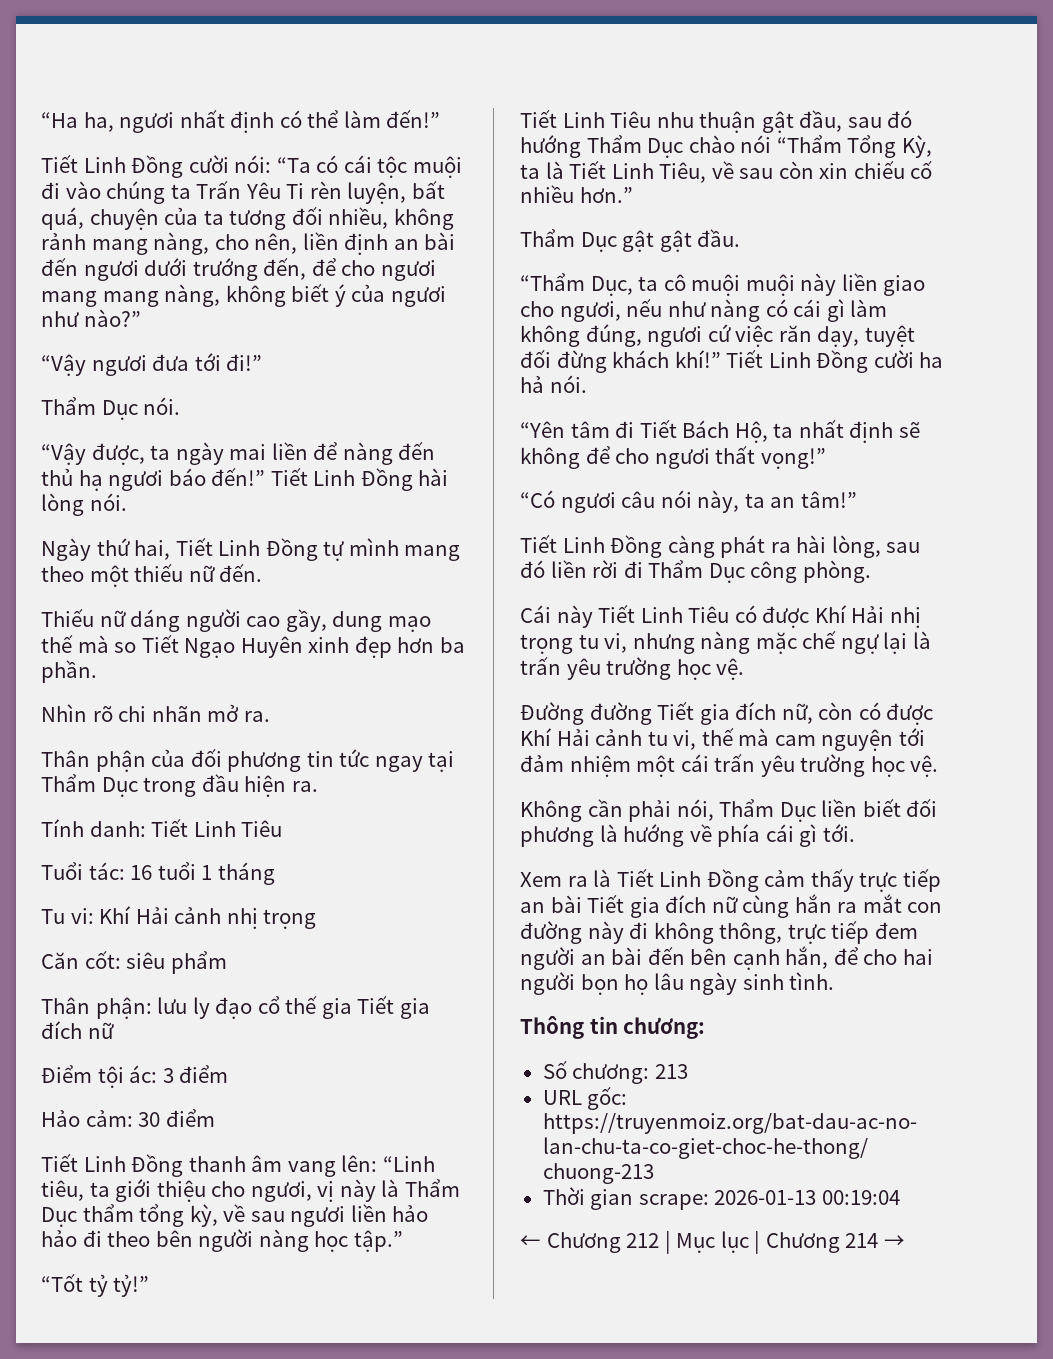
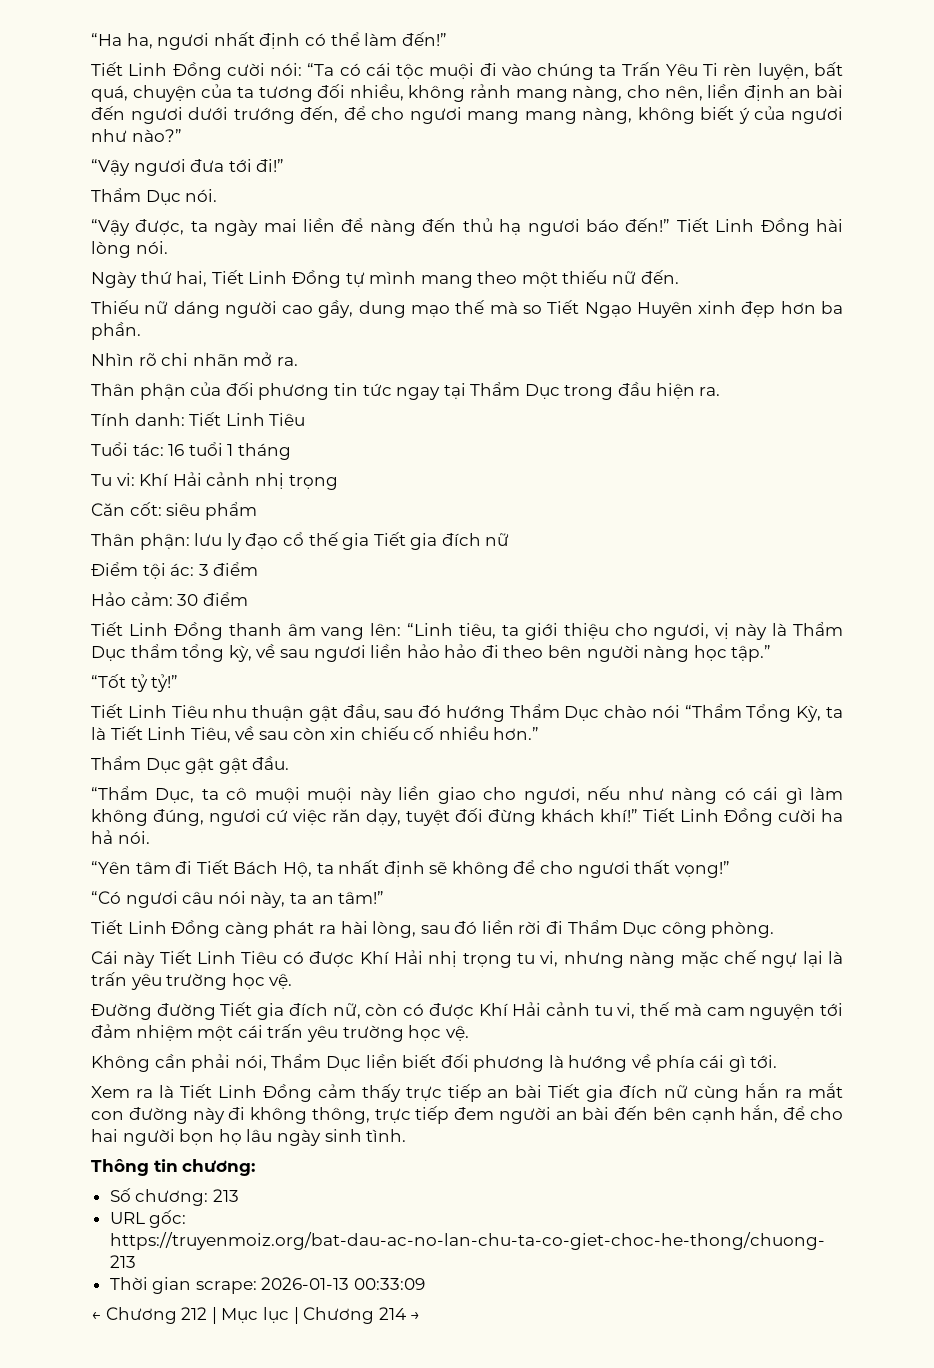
[821,1190,900,1205] 00:19:04 -> [354,1278,426,1290] 00:33:09

